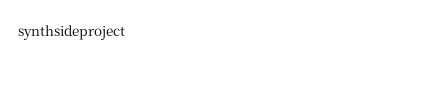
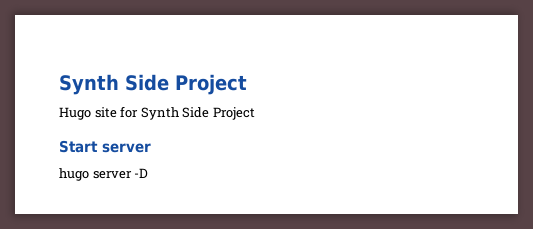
[18,25,125,40] synthsideproject -> [59,74,247,95] [59,106,255,120] [59,140,151,153] [59,168,149,181] Synth Side Project // Hugo site for Synth Side Project // Start server // hugo server -D

